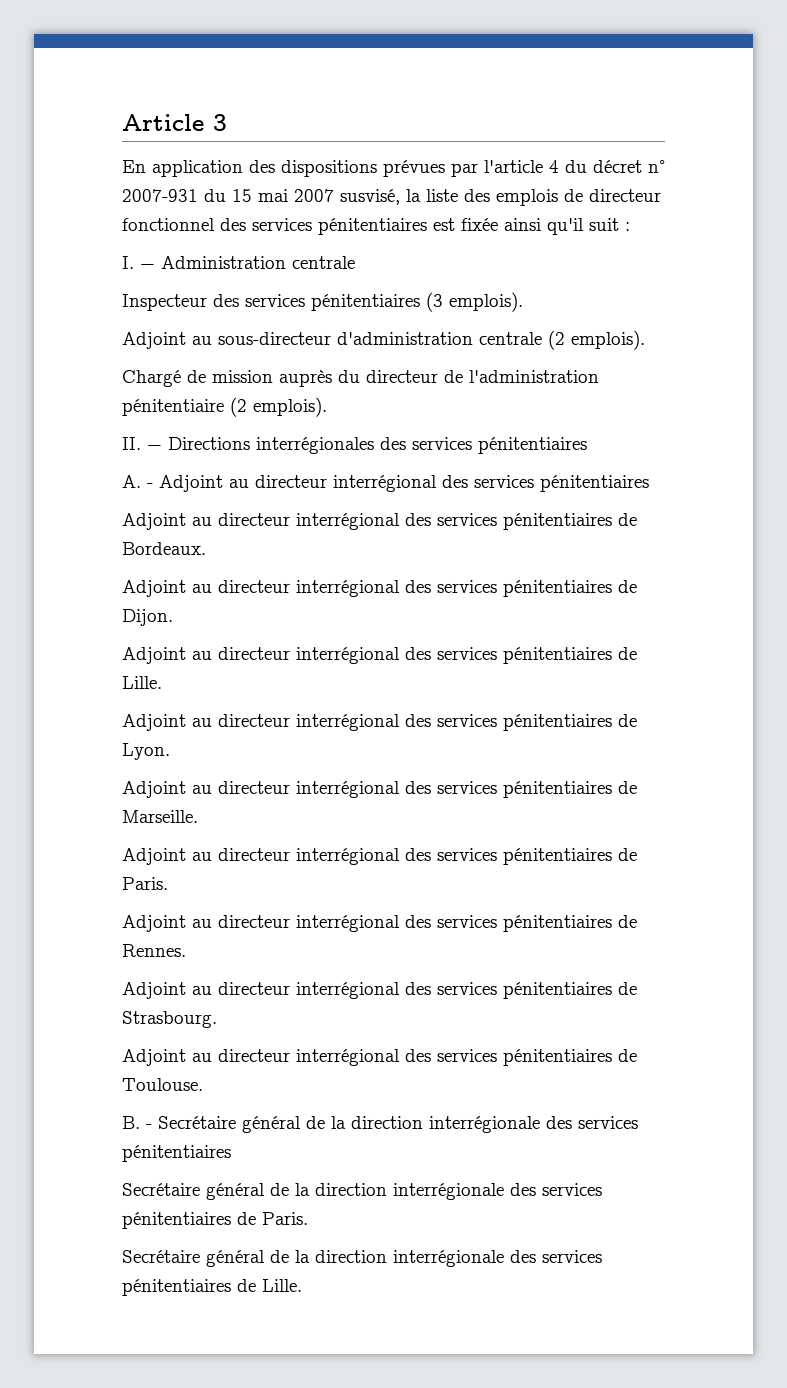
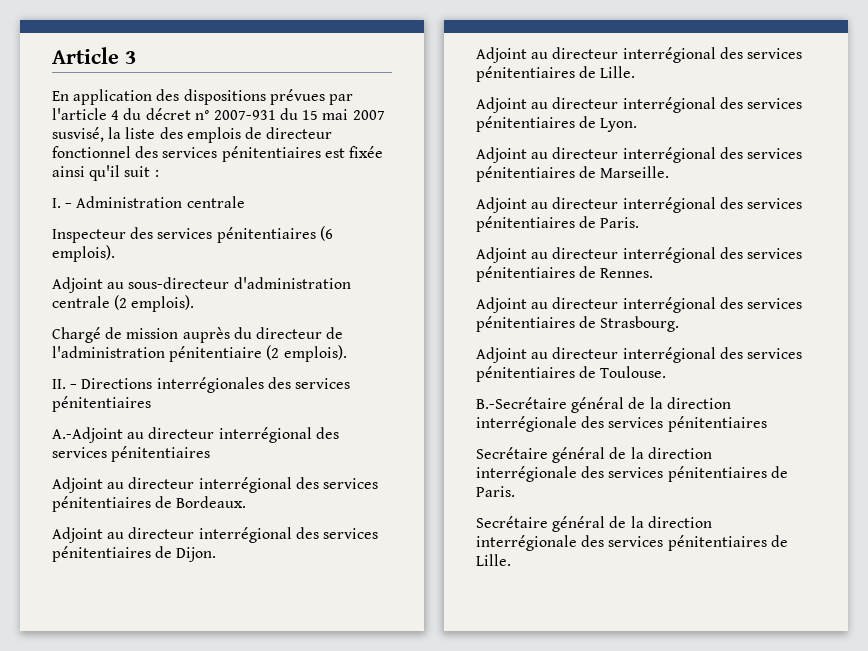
[426,292,443,312] (3 -> [319,226,333,241] (6
[122,475,223,492] A. - Adjoint -> [52,427,123,443] A.-Adjoint
[122,1116,236,1129] B. - Secrétaire -> [476,397,567,409] B.-Secrétaire

